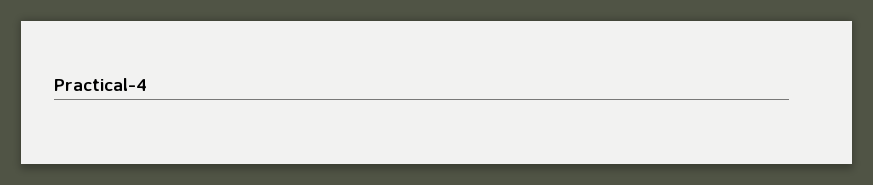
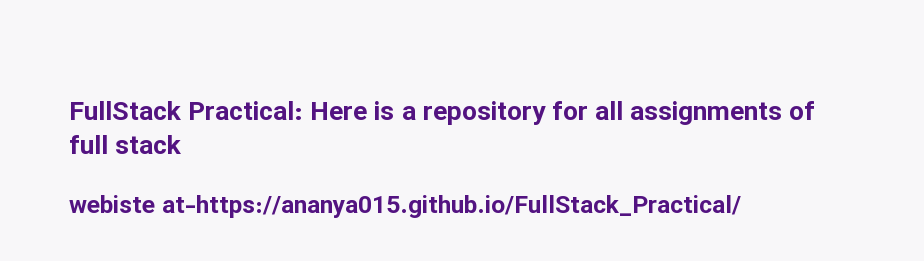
[54,78,147,91] Practical-4 -> [69,101,816,125] [69,135,182,154] [69,195,741,218] FullStack Practical: Here is a repository for all assignments of full stack // webiste at-https://ananya015.github.io/FullStack_Practical/

